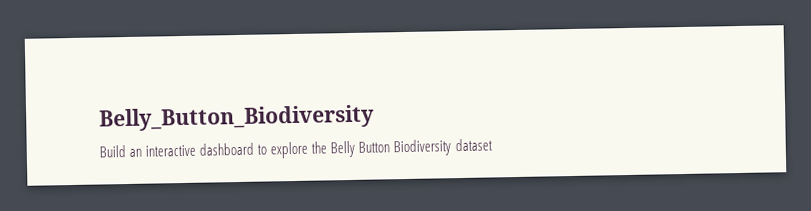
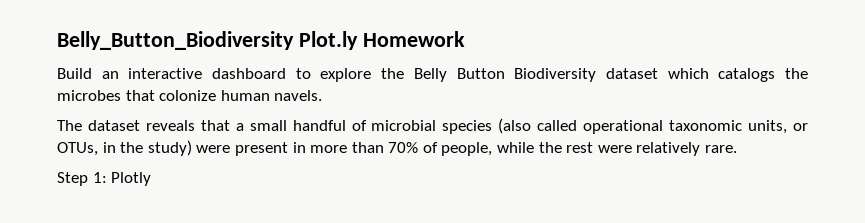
(375, 118) none -> [298,31,465,50] Plot.ly Homework
(493, 145) none -> [667,68,808,82] [57,90,323,101] [57,118,808,134] [57,140,738,156] [57,172,152,186] which catalogs the microbes that colonize human navels. // The dataset reveals that a small handful of microbial species (also called operational taxonomic units, or OTUs, in the study) were present in more than 70% of people, while the rest were relatively rare. // Step 1: Plotly

